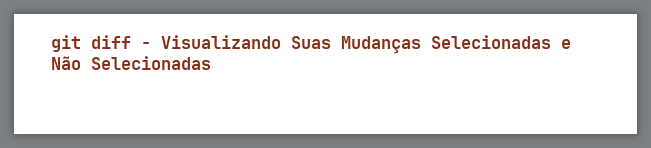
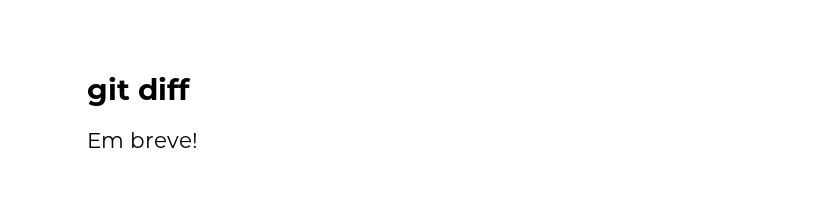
[141,35,571,54] [51,56,211,70] - Visualizando Suas Mudanças Selecionadas e Não Selecionadas -> [87,132,198,148] // Em breve!

